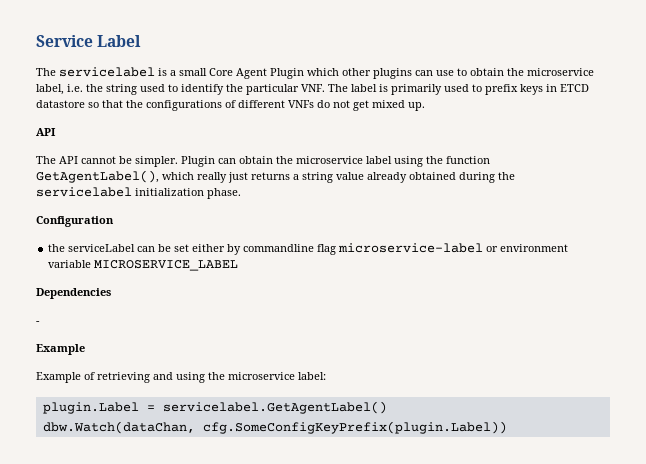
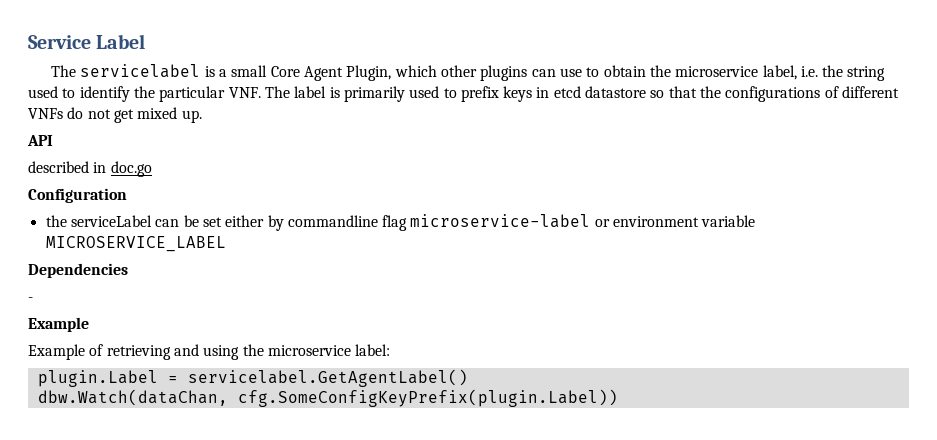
[270,68,304,79] Plugin -> [346,65,392,81] Plugin,
[560,84,589,92] ETCD -> [553,86,581,98] etcd
[36,156,490,167] [36,170,515,183] [36,187,241,199] The API cannot be simpler. Plugin can obtain the microservice label using the function GetAgentLabel(), which really just returns a string value already obtained during the servicelabel initialization phase. -> [28,161,152,177] described in doc.go

